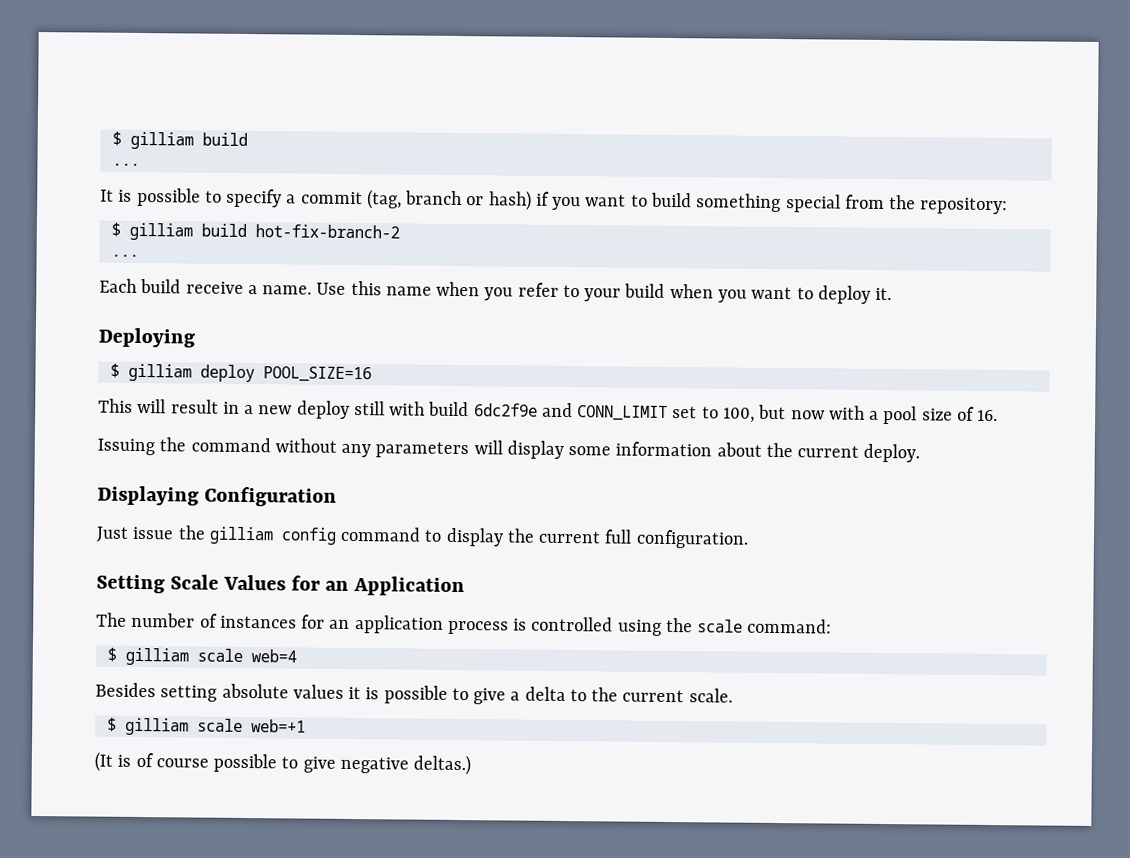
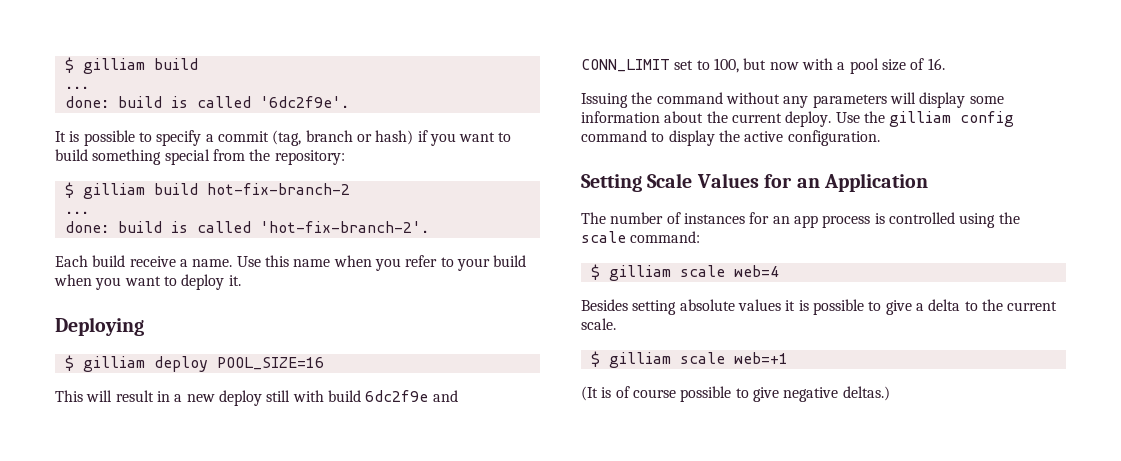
(140, 164) none -> [64,96,349,108] // done: build is called '6dc2f9e'.
(139, 255) none -> [64,221,429,233] // done: build is called 'hot-fix-branch-2'.
[97,485,338,507] [96,526,175,542] // Displaying Configuration // Just issue -> [835,112,860,123] Use
[538,529,633,544] current full -> [744,131,784,142] active
[354,615,444,634] application -> [793,215,818,228] app

